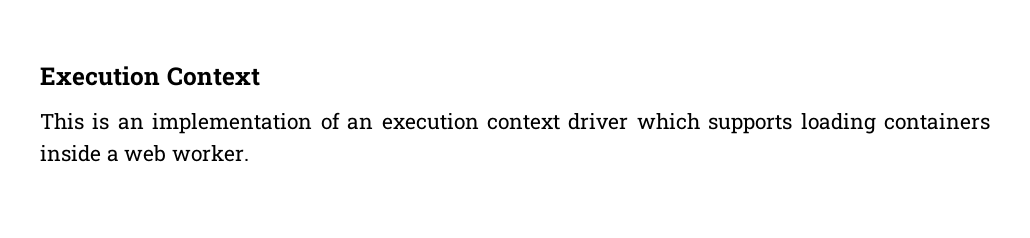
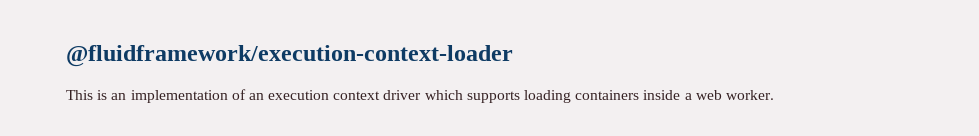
[40,66,260,86] Execution Context -> [66,45,513,67] @fluidframework/execution-context-loader

